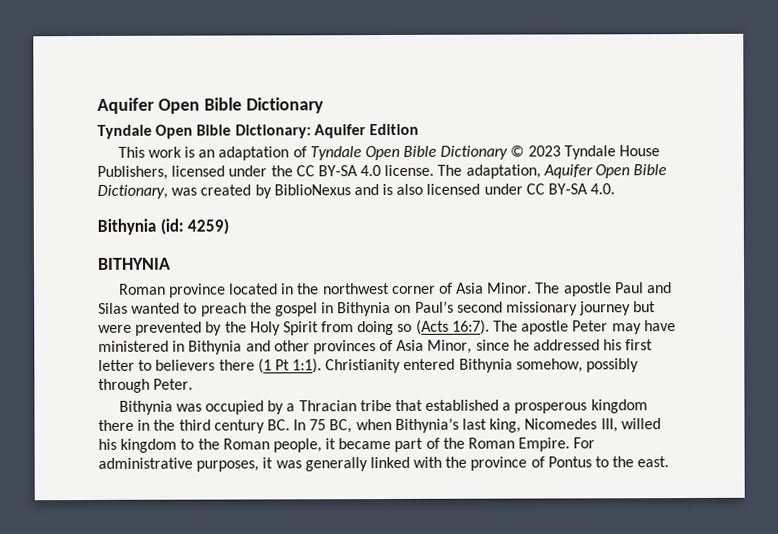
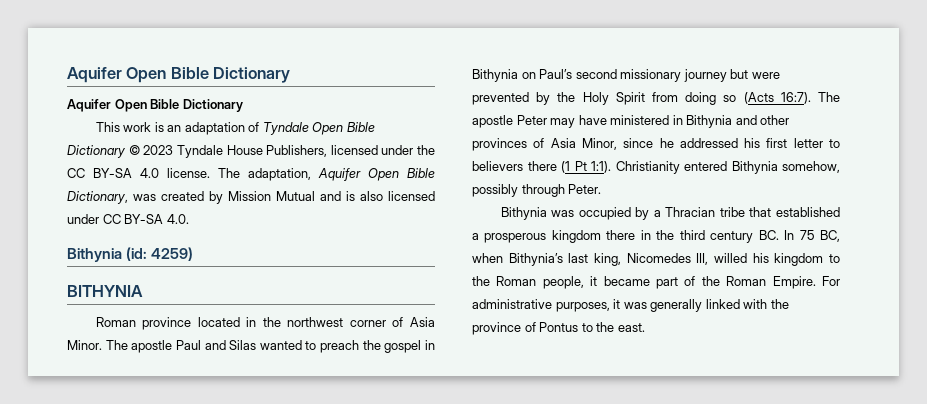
[97,97,324,114] [97,123,419,139] Aquifer Open Bible Dictionary // Tyndale Open Bible Dictionary: Aquifer Edition -> [67,67,291,83] [67,99,243,112] Aquifer Open Bible Dictionary // Aquifer Open Bible Dictionary
[273,184,351,196] BiblioNexus -> [228,191,315,201] Mission Mutual

